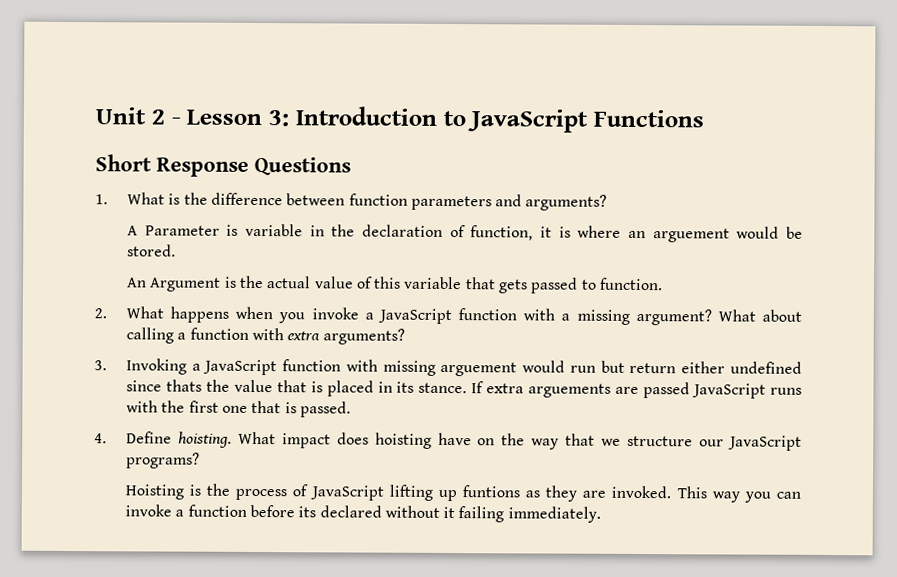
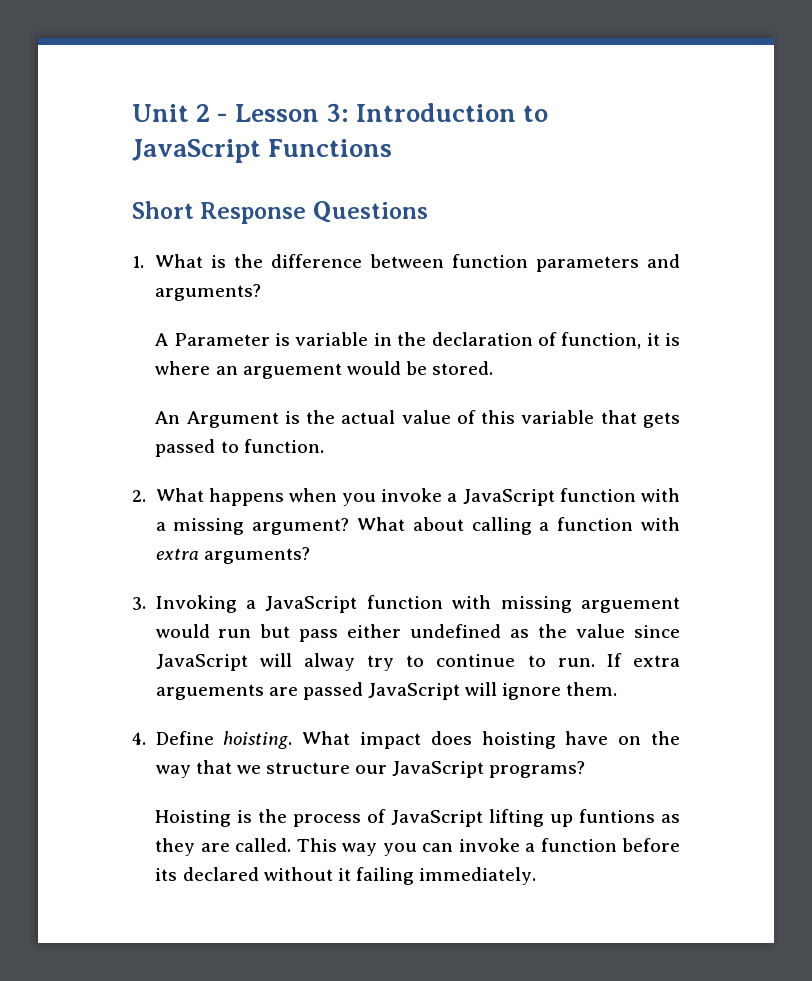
[629,362,677,374] return -> [299,629,339,642] pass
[125,379,468,397] since thats the value that is placed in its stance. -> [510,624,680,638] [155,653,595,671] as the value since JavaScript will alway try to continue to run.
[770,387,803,395] [125,400,351,418] runs with the first one that is passed. -> [465,682,618,700] will ignore them.
[611,485,672,499] invoked. -> [235,838,292,852] called.

